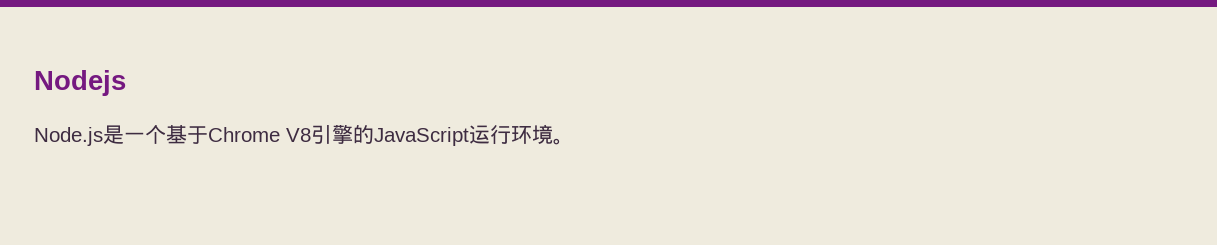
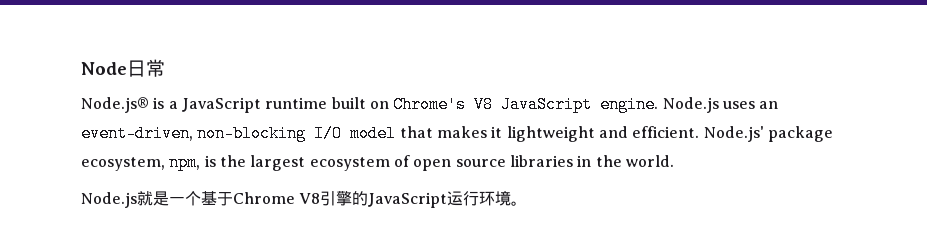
[34,70,126,96] [34,127,103,146] Nodejs // Node.js -> [81,59,165,77] [81,96,779,113] [81,125,833,142] [81,154,674,171] [81,191,153,208] Node日常 // Node.js® is a JavaScript runtime built on Chrome's V8 JavaScript engine. Node.js uses an event-driven, non-blocking I/O model that makes it lightweight and efficient. Node.js' package ecosystem, npm, is the largest ecosystem of open source libraries in the world. // Node.js就

